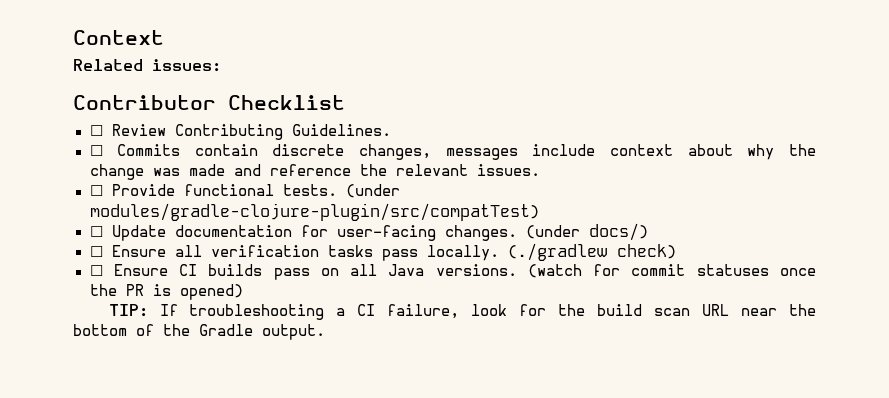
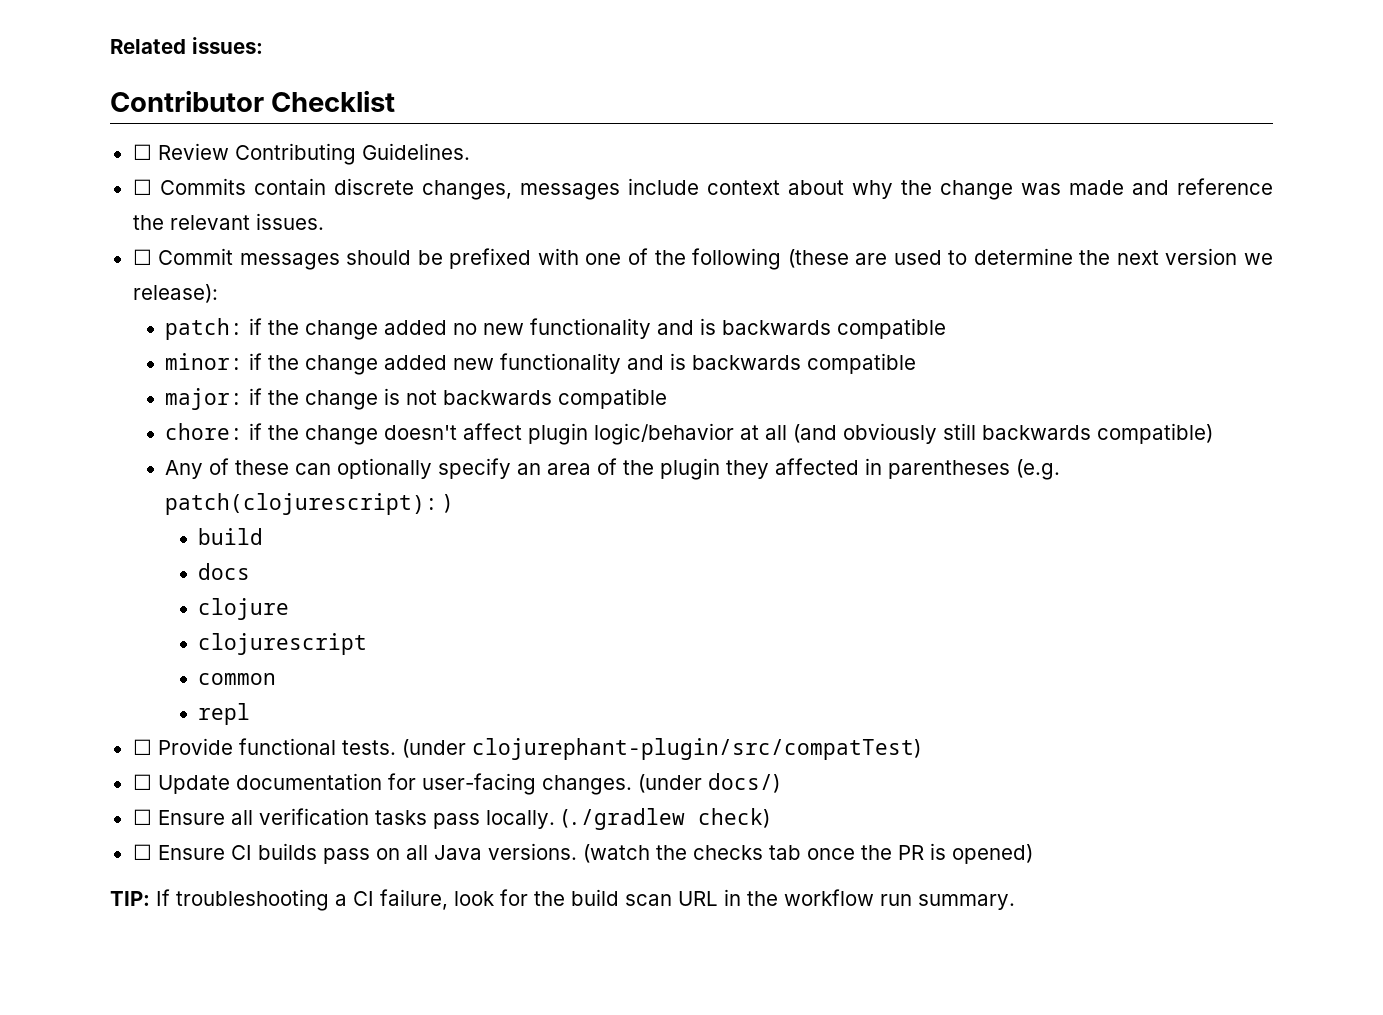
[73,30,164,45] Context // -> (110, 46) none
(540, 170) none -> [132,248,1273,270] [132,284,218,303] [165,318,947,340] [165,353,917,375] [165,388,668,410] [165,423,1214,445] [165,458,1061,480] [165,493,452,515] [198,528,264,545] [198,563,251,580] [198,598,290,620] [198,633,368,655] [198,673,277,685] [198,703,251,725] // ☐ Commit messages should be prefixed with one of the following (these are used to determine the next version we release): // patch: if the change added no new functionality and is backwards compatible // minor: if the change added new functionality and is backwards compatible // major: if the change is not backwards compatible // chore: if the change doesn't affect plugin logic/behavior at all (and obviously still backwards compatible) // Any of these can optionally specify an area of the plugin they affected in parentheses (e.g. patch(clojurescript): ) // build // docs // clojure // clojurescript // common // repl
[89,203,539,221] modules/gradle-clojure-plugin/src/compatTest) -> [471,738,921,760] clojurephant-plugin/src/compatTest)
[593,264,769,276] for commit statuses -> [655,845,801,860] the checks tab
[741,304,816,316] [73,324,325,340] near the bottom of the Gradle output. -> [724,889,1015,910] in the workflow run summary.

